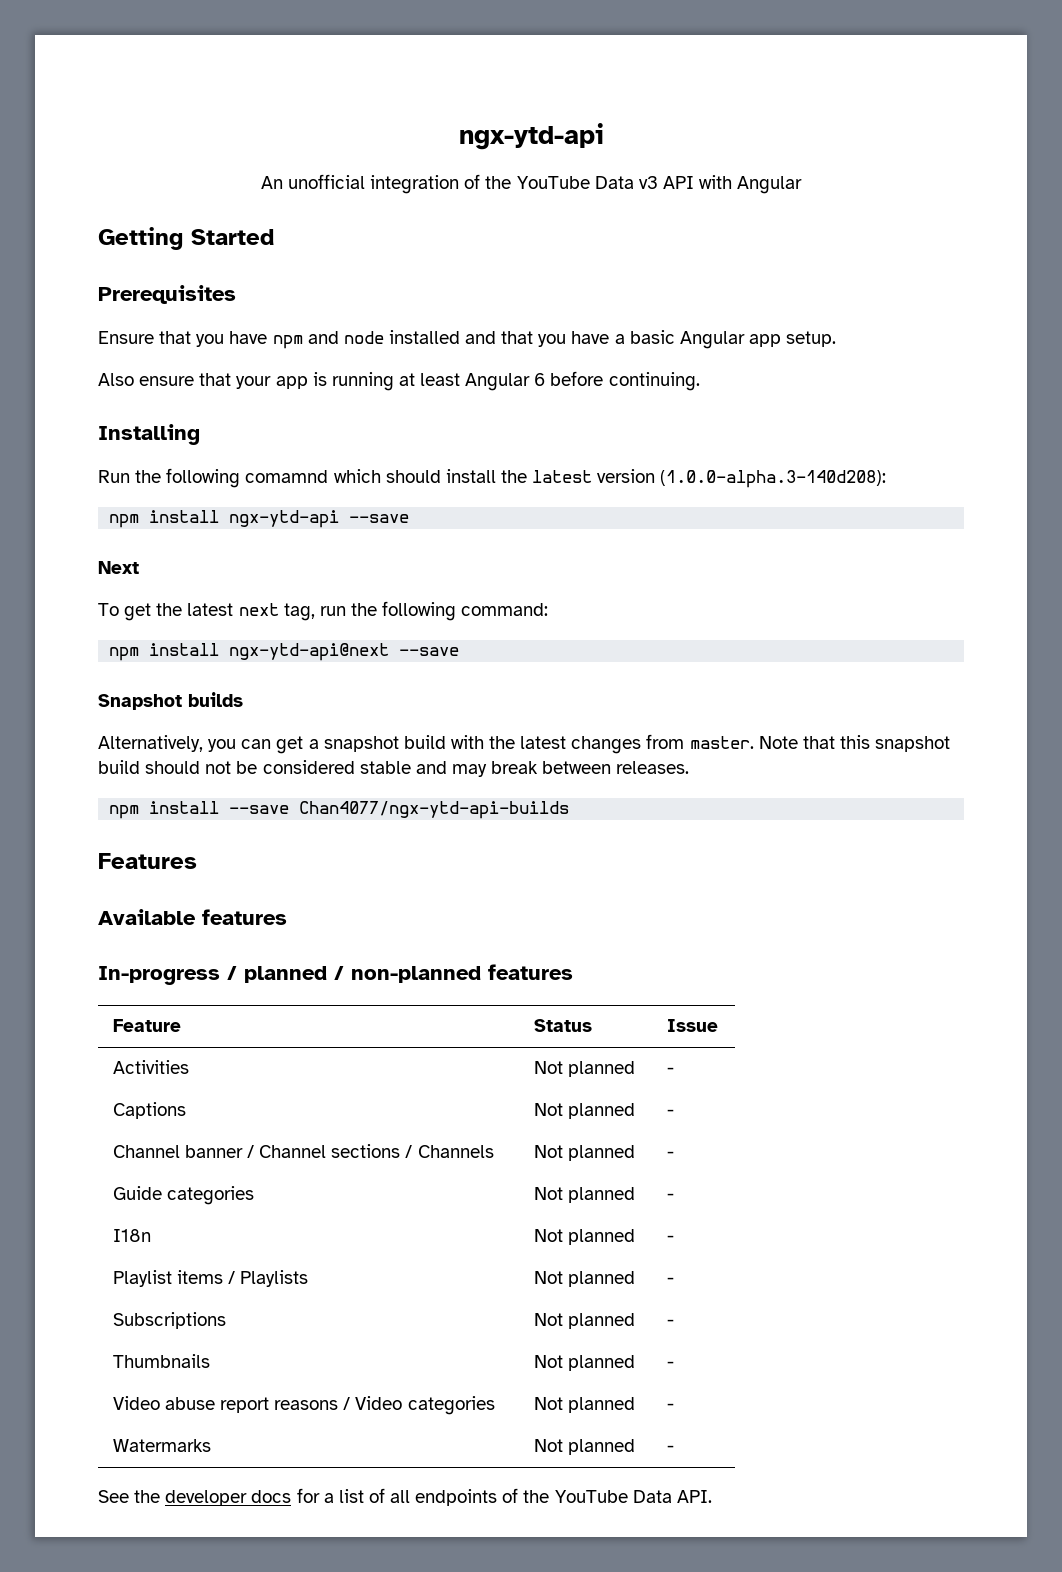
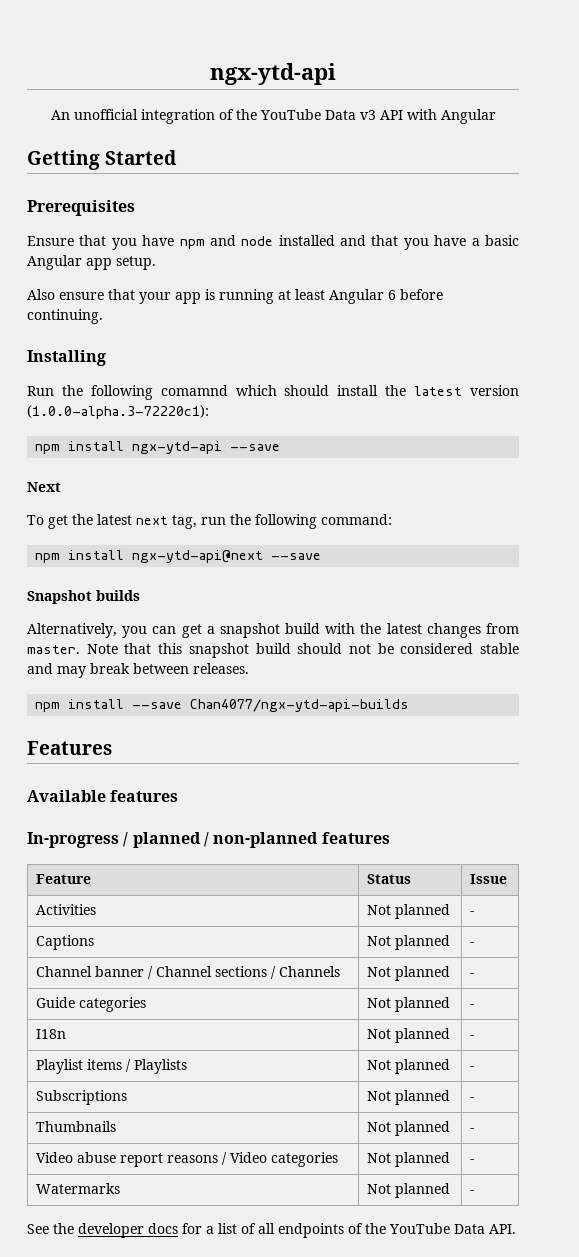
[660,470,887,488] (1.0.0-alpha.3-140d208): -> [27,405,209,419] (1.0.0-alpha.3-72220c1):

